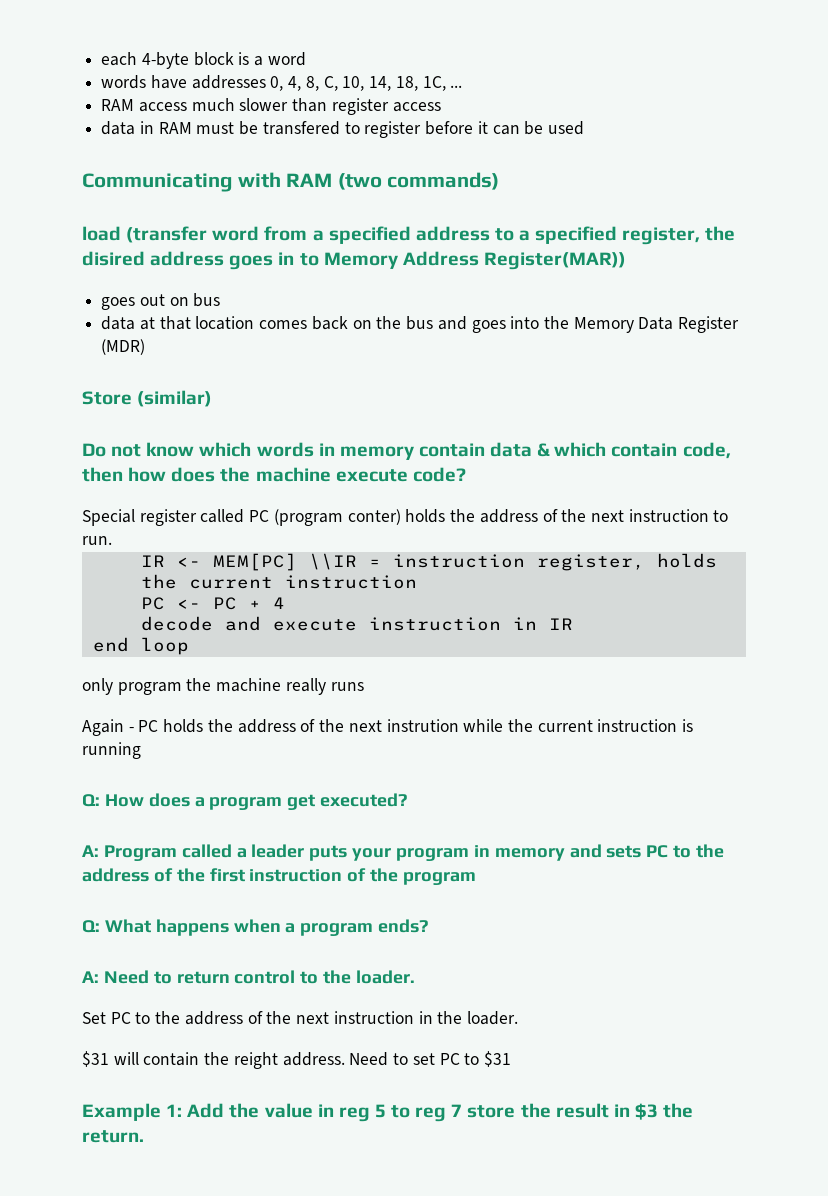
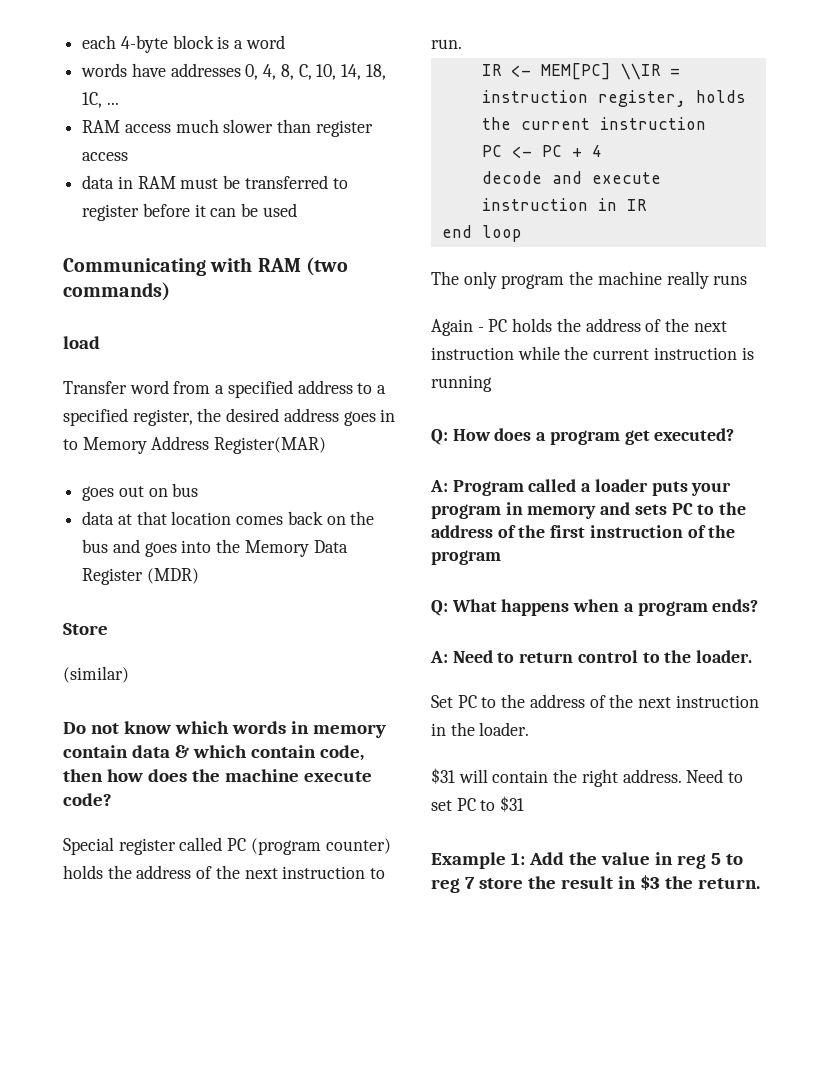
[262,121,340,135] transfered -> [244,175,328,189] transferred
[126,226,208,243] (transfer -> [63,381,127,394] // Transfer
[82,251,145,266] disired -> [226,408,280,422] desired
[483,252,626,270] Register(MAR)) -> [214,437,327,454] Register(MAR)
(132, 398) none -> (108, 629) //
[347,509,401,525] conter) -> [325,838,391,854] counter)
(189, 646) none -> [431,271,459,285] The
[386,719,459,732] instrution -> [431,347,514,360] instruction
[251,844,305,858] leader -> [594,479,648,492] loader
[233,1052,278,1069] reight -> [581,769,618,787] right

